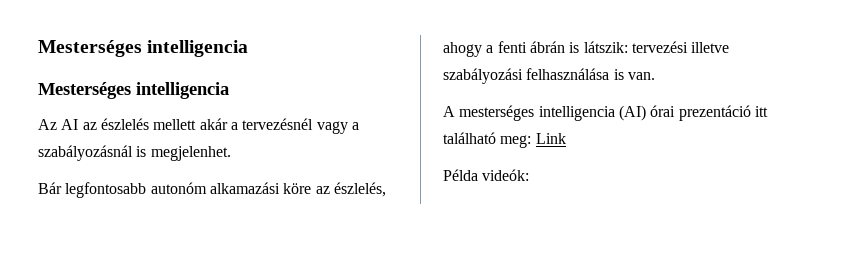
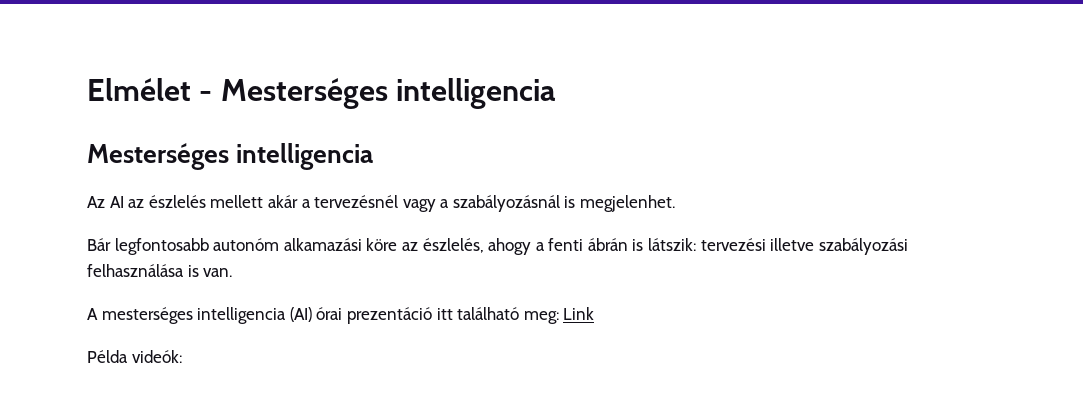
(38, 48) none -> [87,78,213,101] Elmélet -

